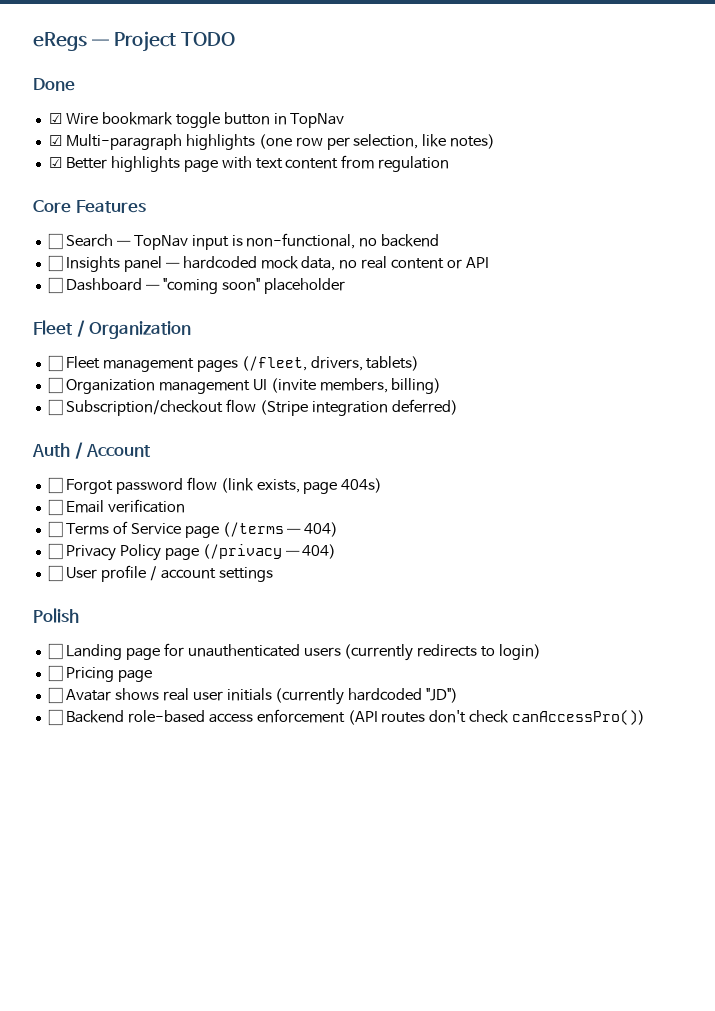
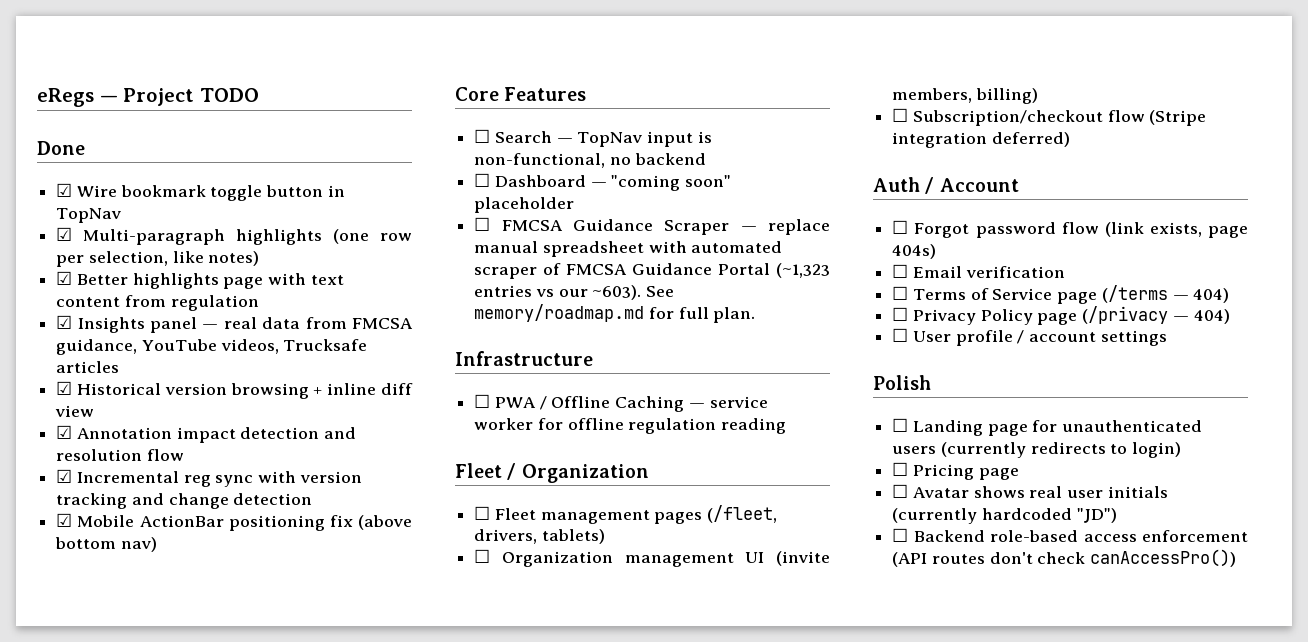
(450, 164) none -> [56,315,413,333] [56,339,368,355] [56,361,120,373] [56,381,414,399] [55,405,95,417] [56,425,357,443] [56,449,184,461] [56,469,362,487] [56,493,313,509] [56,513,412,531] [55,537,157,552] // ☑ Insights panel — real data from FMCSA guidance, YouTube videos, Trucksafe articles // ☑ Historical version browsing + inline diff view // ☑ Annotation impact detection and resolution flow // ☑ Incremental reg sync with version tracking and change detection // ☑ Mobile ActionBar positioning fix (above bottom nav)
[47,255,490,272] // ☐ Insights panel — hardcoded mock data, no real content or API -> (706, 159) none
(345, 286) none -> [474,217,830,235] [474,241,783,257] [474,263,830,279] [474,285,675,300] [474,304,756,323] [455,351,593,366] [474,394,768,412] [474,418,787,434] // ☐ FMCSA Guidance Scraper — replace manual spreadsheet with automated scraper of FMCSA Guidance Portal (~1,323 entries vs our ~603). See memory/roadmap.md for full plan. // Infrastructure // ☐ PWA / Offline Caching — service worker for offline regulation reading

